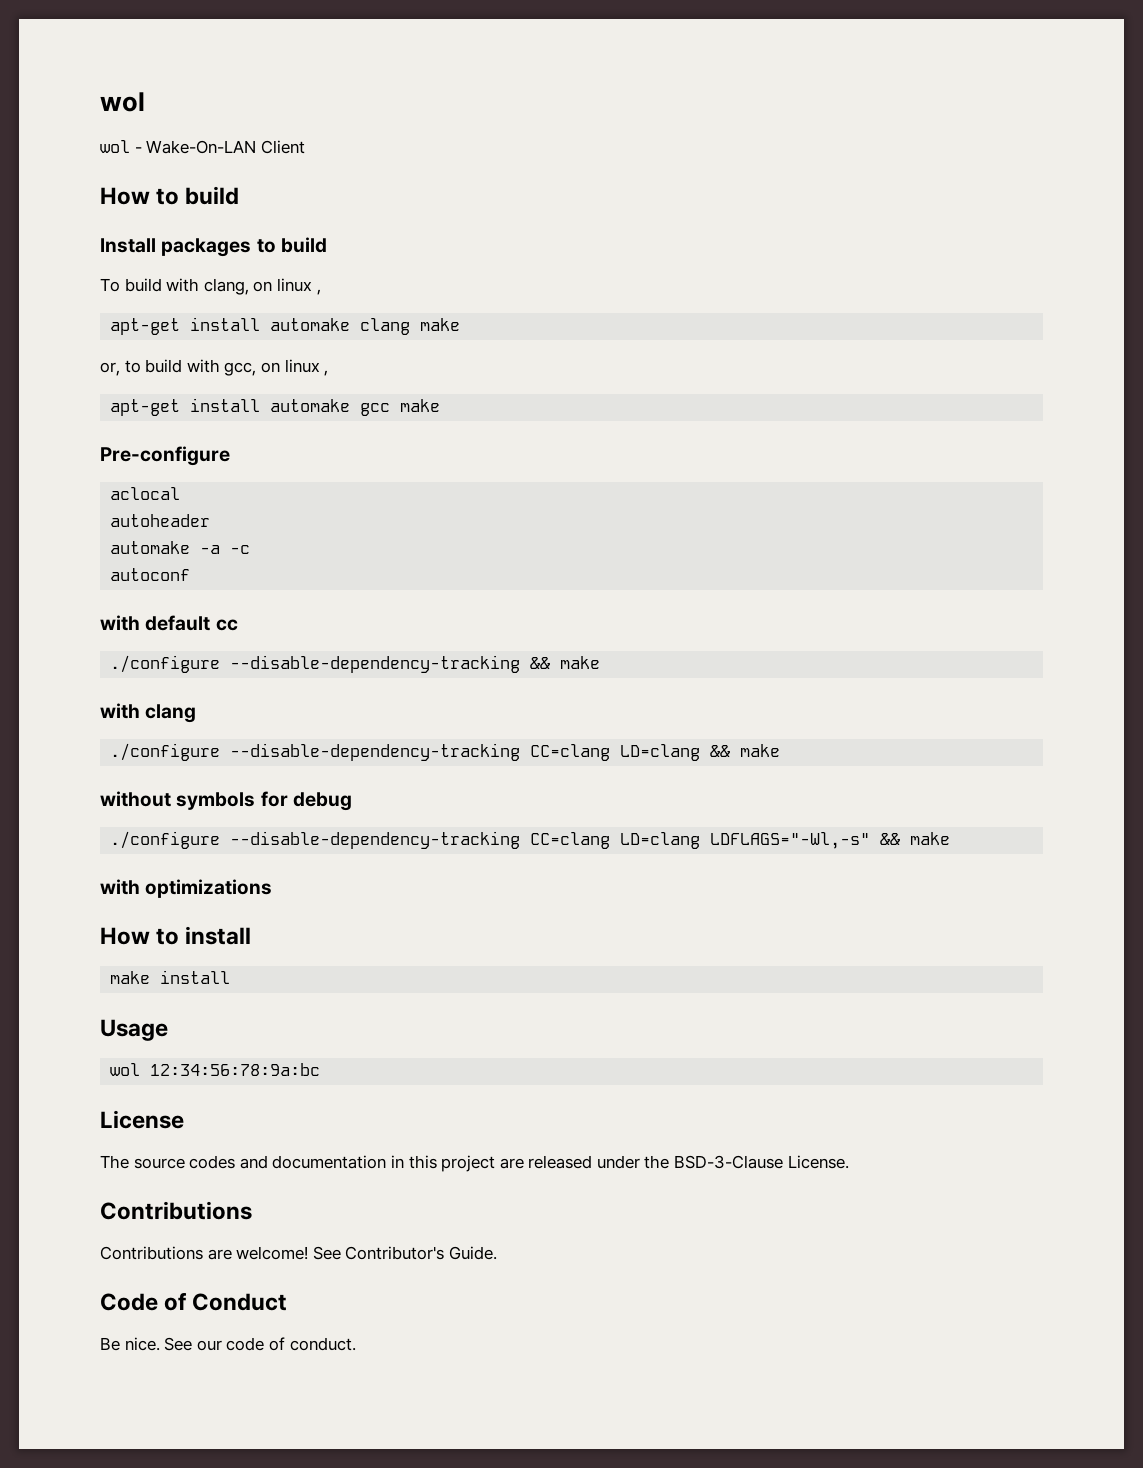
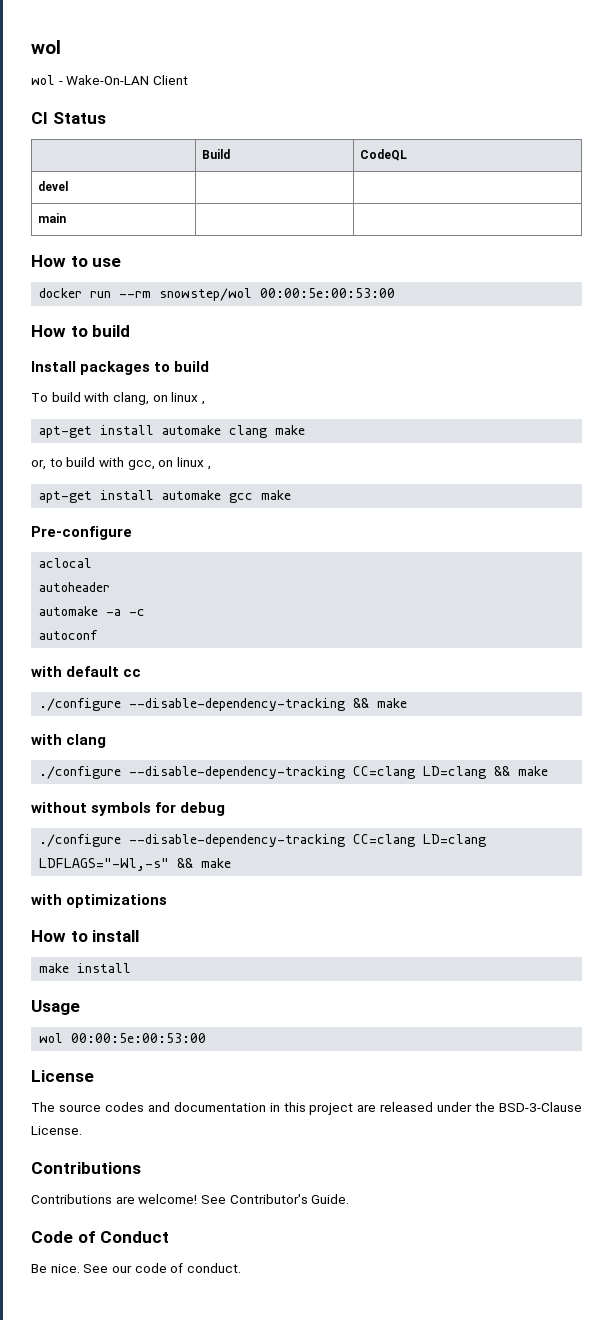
(305, 147) none -> [31,112,106,124] [201,149,230,159] [359,149,407,161] [37,181,68,191] [37,213,66,223] [31,255,122,267] [39,288,396,301] // CI Status // | Build | CodeQL // devel | | // main | | // How to use // docker run --rm snowstep/wol 00:00:5e:00:53:00
[150,1063,321,1076] 12:34:56:78:9a:bc -> [71,1033,207,1043] 00:00:5e:00:53:00

